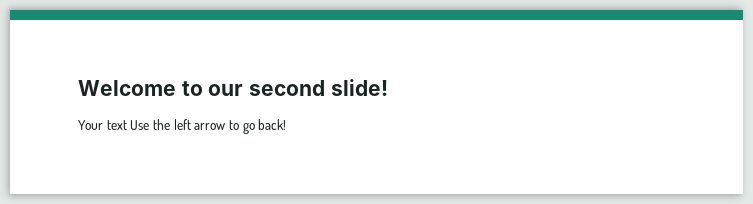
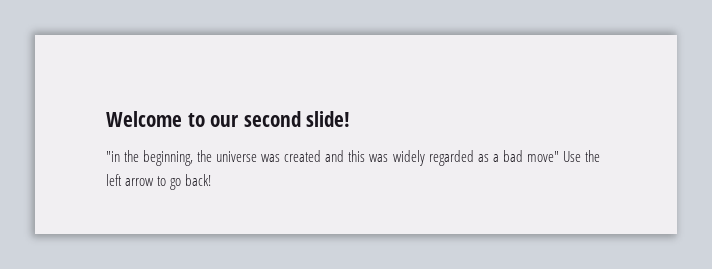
[78,120,127,130] Your text -> [106,150,559,166] "in the beginning, the universe was created and this was widely regarded as a bad move"

